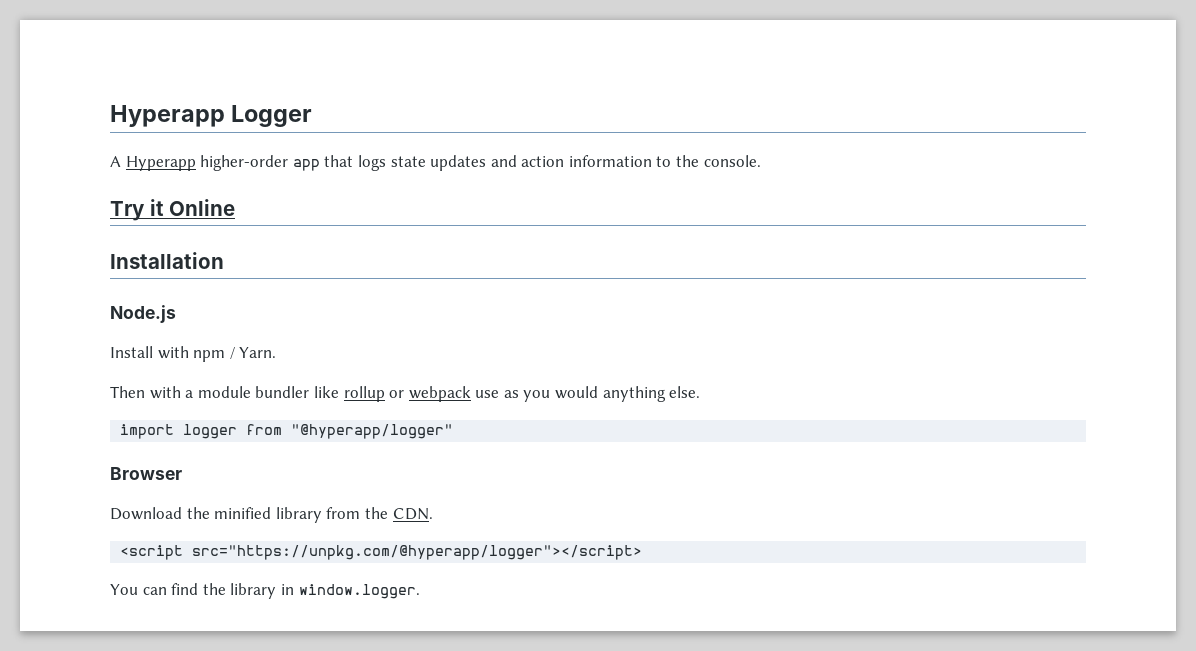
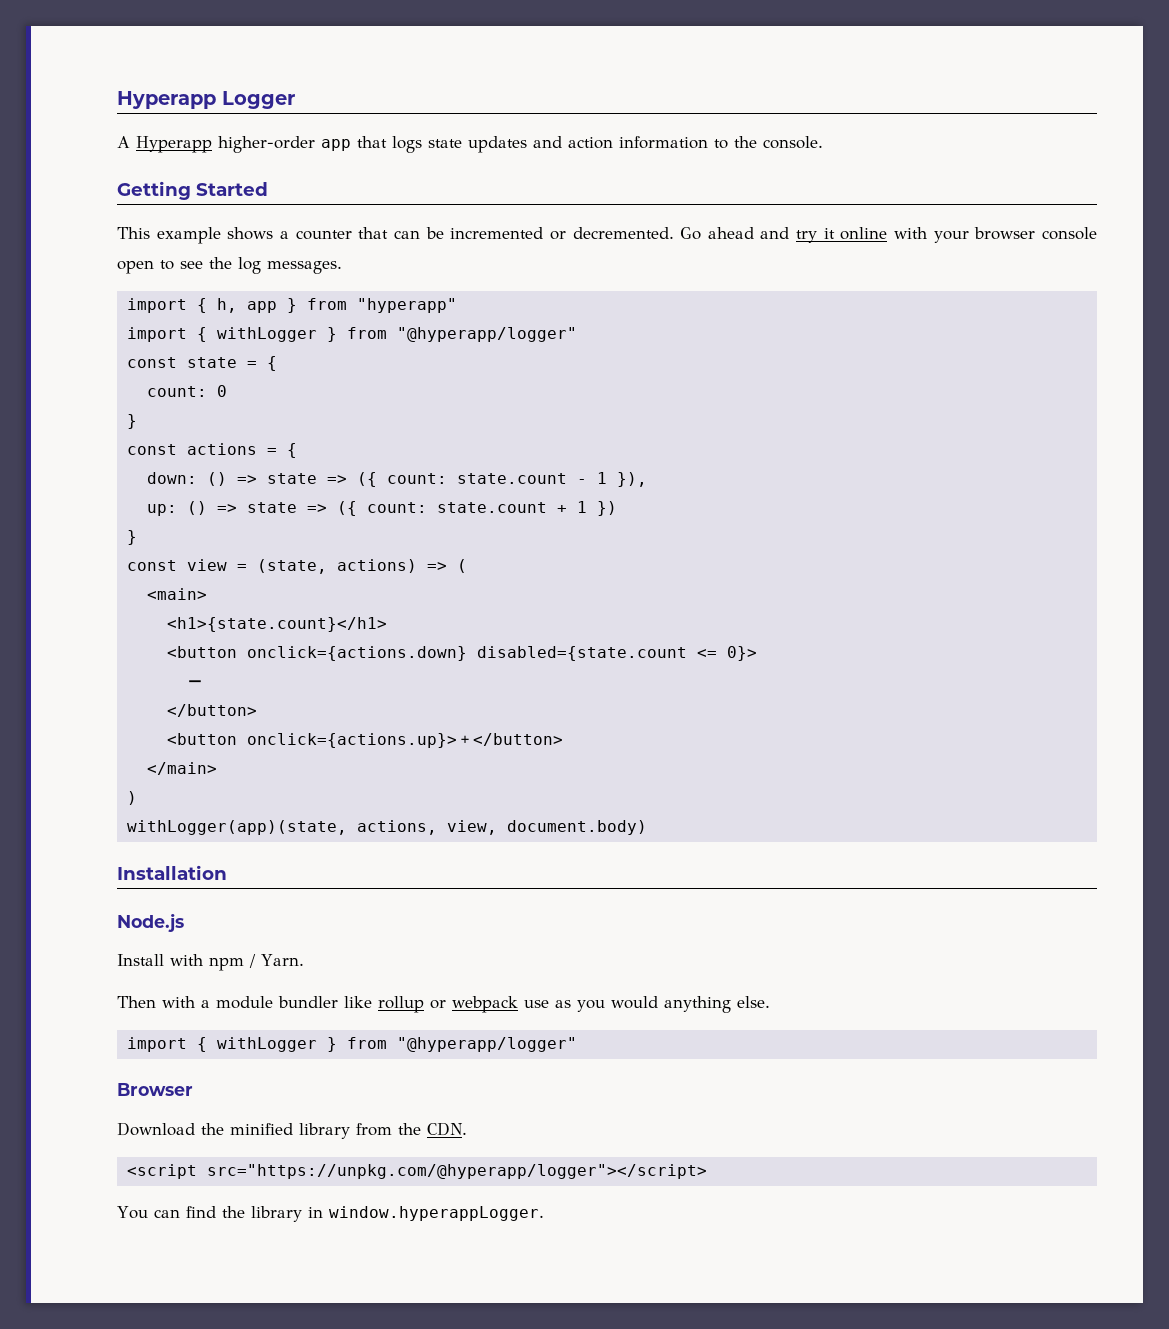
[110,199,236,221] Try it Online -> [117,181,268,200] [117,227,1097,244] [117,257,342,274] [127,298,458,313] [127,327,578,342] [127,356,278,371] [147,385,228,397] [127,414,138,429] [127,443,298,458] [147,472,648,487] [147,501,618,516] [127,530,138,545] [127,559,468,574] [147,588,208,600] [167,617,388,632] [167,646,758,661] [187,680,204,687] [167,704,258,717] [167,733,564,748] [147,762,218,775] [127,791,138,805] [127,820,648,835] Getting Started // This example shows a counter that can be incremented or decremented. Go ahead and try it online with your browser console open to see the log messages. // import { h, app } from "hyperapp" // import { withLogger } from "@hyperapp/logger" // const state = { // count: 0 // } // const actions = { // down: () => state => ({ count: state.count - 1 }), // up: () => state => ({ count: state.count + 1 }) // } // const view = (state, actions) => ( // <main> // <h1>{state.count}</h1> // <button onclick={actions.down} disabled={state.count <= 0}> // ー // </button> // <button onclick={actions.up}>＋</button> // </main> // ) // withLogger(app)(state, actions, view, document.body)
[183,424,238,439] logger -> [197,1037,338,1052] { withLogger }
[298,584,420,599] window.logger. -> [328,1206,544,1221] window.hyperappLogger.

